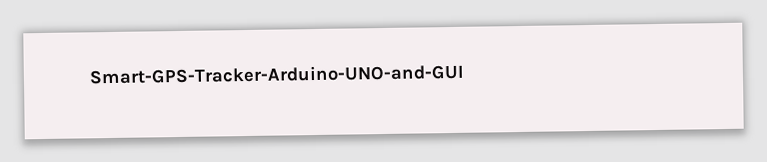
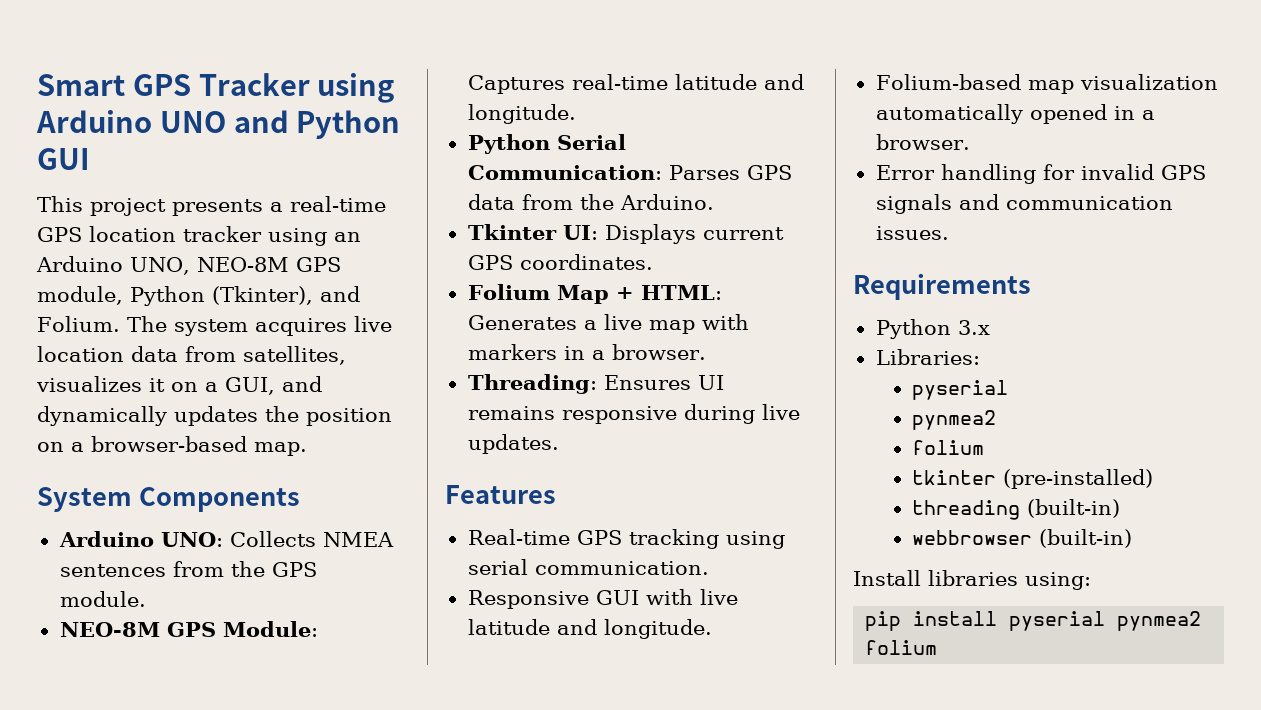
[89,63,464,85] Smart-GPS-Tracker-Arduino-UNO-and-GUI -> [37,73,395,103] [36,110,401,139] [37,148,90,170] [37,196,386,216] [37,226,361,246] [36,256,341,275] [37,286,360,306] [37,316,392,336] [37,346,346,365] [36,376,322,395] [37,406,392,426] [37,436,307,456] [37,487,300,512] [58,531,394,547] [59,561,317,577] [59,591,146,607] [59,621,318,637] [467,74,804,94] [467,104,576,124] [467,134,626,154] [467,165,792,180] [467,194,714,210] [467,224,784,244] [467,254,653,270] [467,284,722,304] [467,314,749,334] [467,344,706,360] [467,374,724,394] [467,404,800,424] [467,434,559,454] [445,485,556,504] [467,529,785,549] [467,559,709,575] [467,589,738,609] [467,619,712,639] [875,74,1218,94] [875,104,1155,124] [875,134,970,150] [875,164,1206,184] [875,194,1173,214] [875,226,949,240] [853,273,1031,300] [875,319,990,339] [875,349,980,365] [912,380,1009,400] [912,410,997,430] [912,440,985,455] [912,469,1154,489] [912,499,1121,520] [912,529,1133,548] [853,570,1091,590] [865,611,1202,631] [865,640,938,655] Smart GPS Tracker using Arduino UNO and Python GUI // This project presents a real-time GPS location tracker using an Arduino UNO, NEO-8M GPS module, Python (Tkinter), and Folium. The system acquires live location data from satellites, visualizes it on a GUI, and dynamically updates the position on a browser-based map. // System Components // Arduino UNO: Collects NMEA sentences from the GPS module. // NEO-8M GPS Module: Captures real-time latitude and longitude. // Python Serial Communication: Parses GPS data from the Arduino. // Tkinter UI: Displays current GPS coordinates. // Folium Map + HTML: Generates a live map with markers in a browser. // Threading: Ensures UI remains responsive during live updates. // Features // Real-time GPS tracking using serial communication. // Responsive GUI with live latitude and longitude. // Folium-based map visualization automatically opened in a browser. // Error handling for invalid GPS signals and communication issues. // Requirements // Python 3.x // Libraries: // pyserial // pynmea2 // folium // tkinter (pre-installed) // threading (built-in) // webbrowser (built-in) // Install libraries using: // pip install pyserial pynmea2 folium

